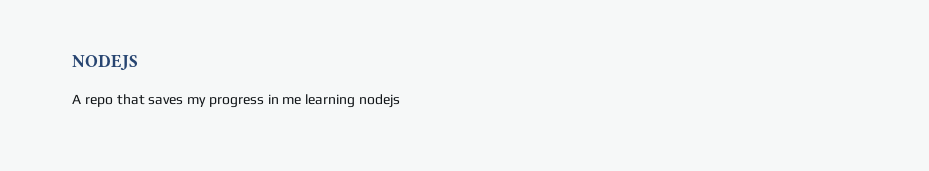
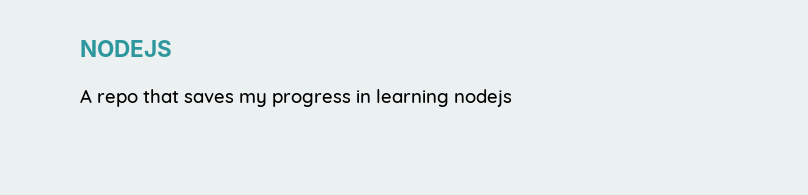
[282,97,302,105] me -> (371, 96) none

